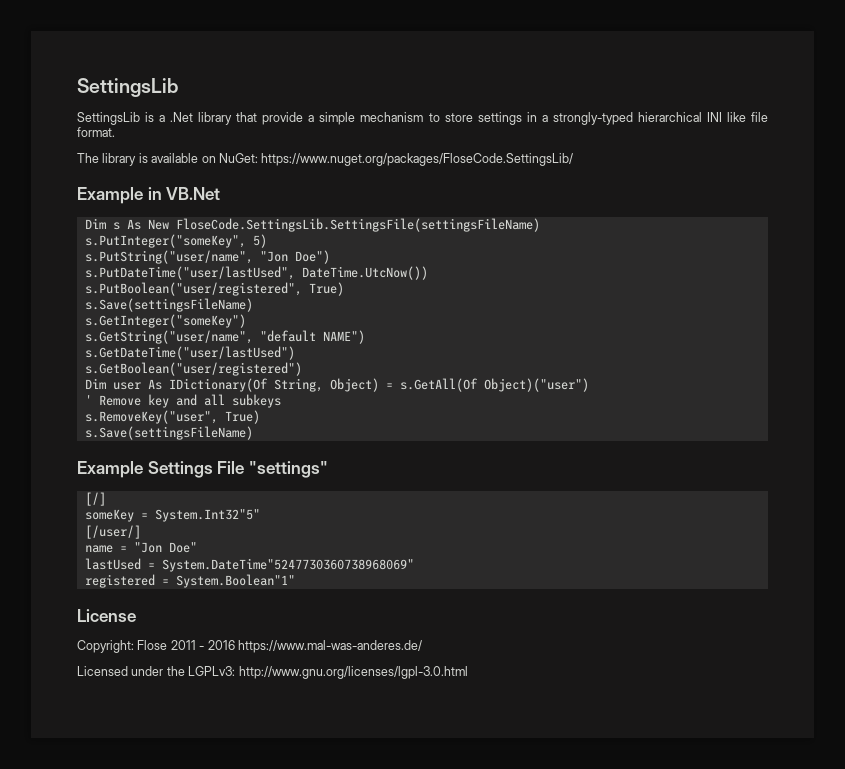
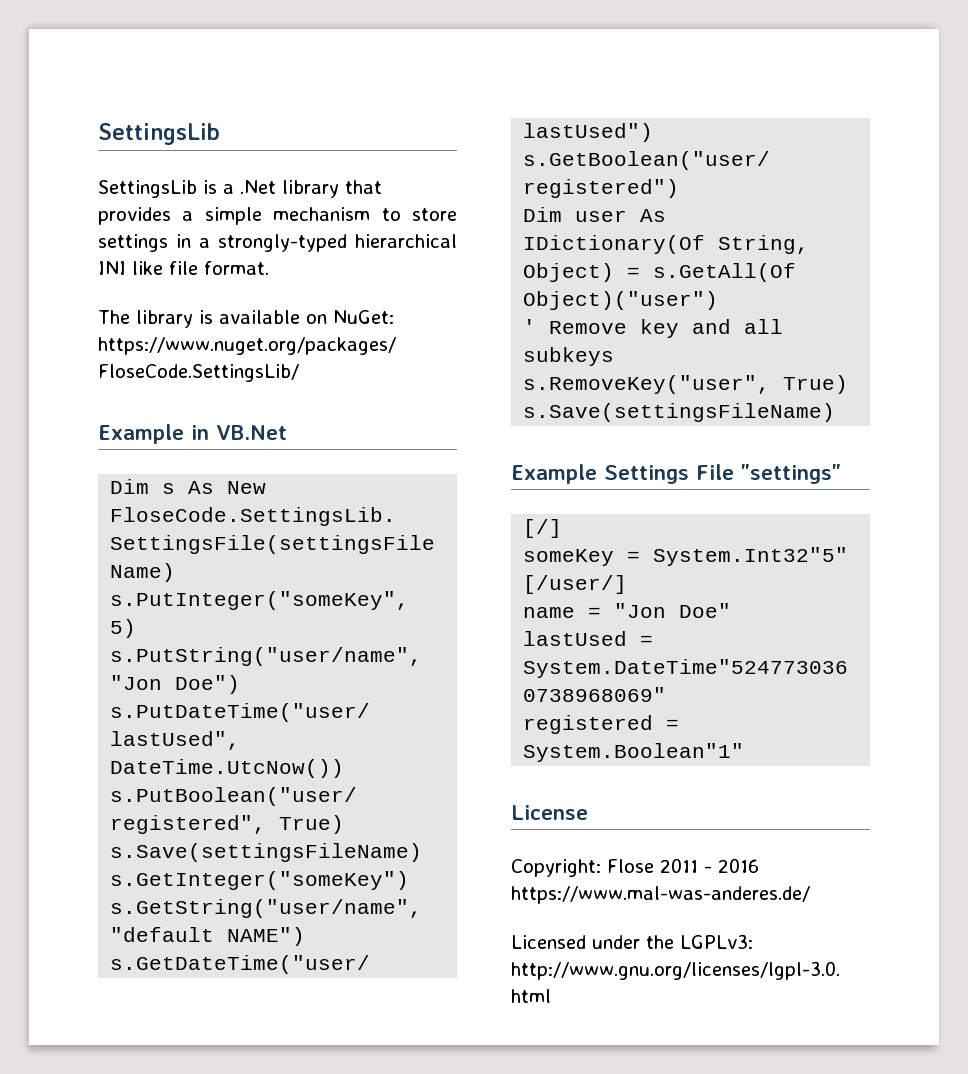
[262,112,304,125] provide -> [98,207,171,225] provides

